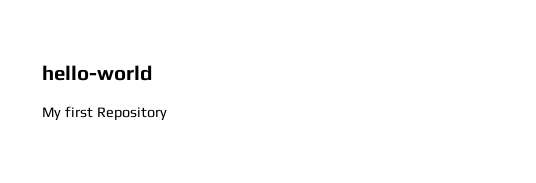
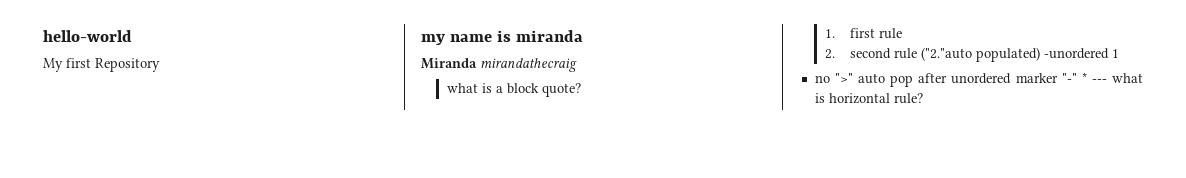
(167, 114) none -> [421,30,584,45] [421,58,577,72] [446,83,581,97] [824,28,903,39] [824,47,1120,62] [814,72,1143,87] [814,93,923,104] // my name is miranda // Miranda mirandathecraig // what is a block quote? // 1. first rule // 2. second rule ("2."auto populated) -unordered 1 // no ">" auto pop after unordered marker "-" * --- what is horizontal rule?

